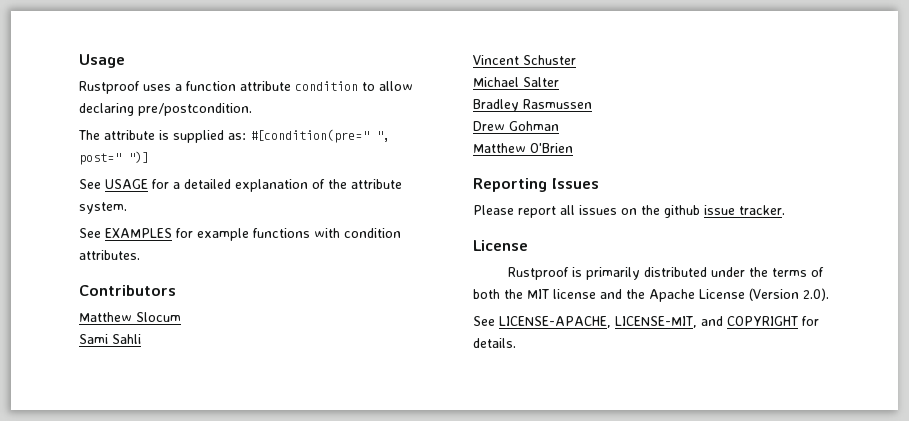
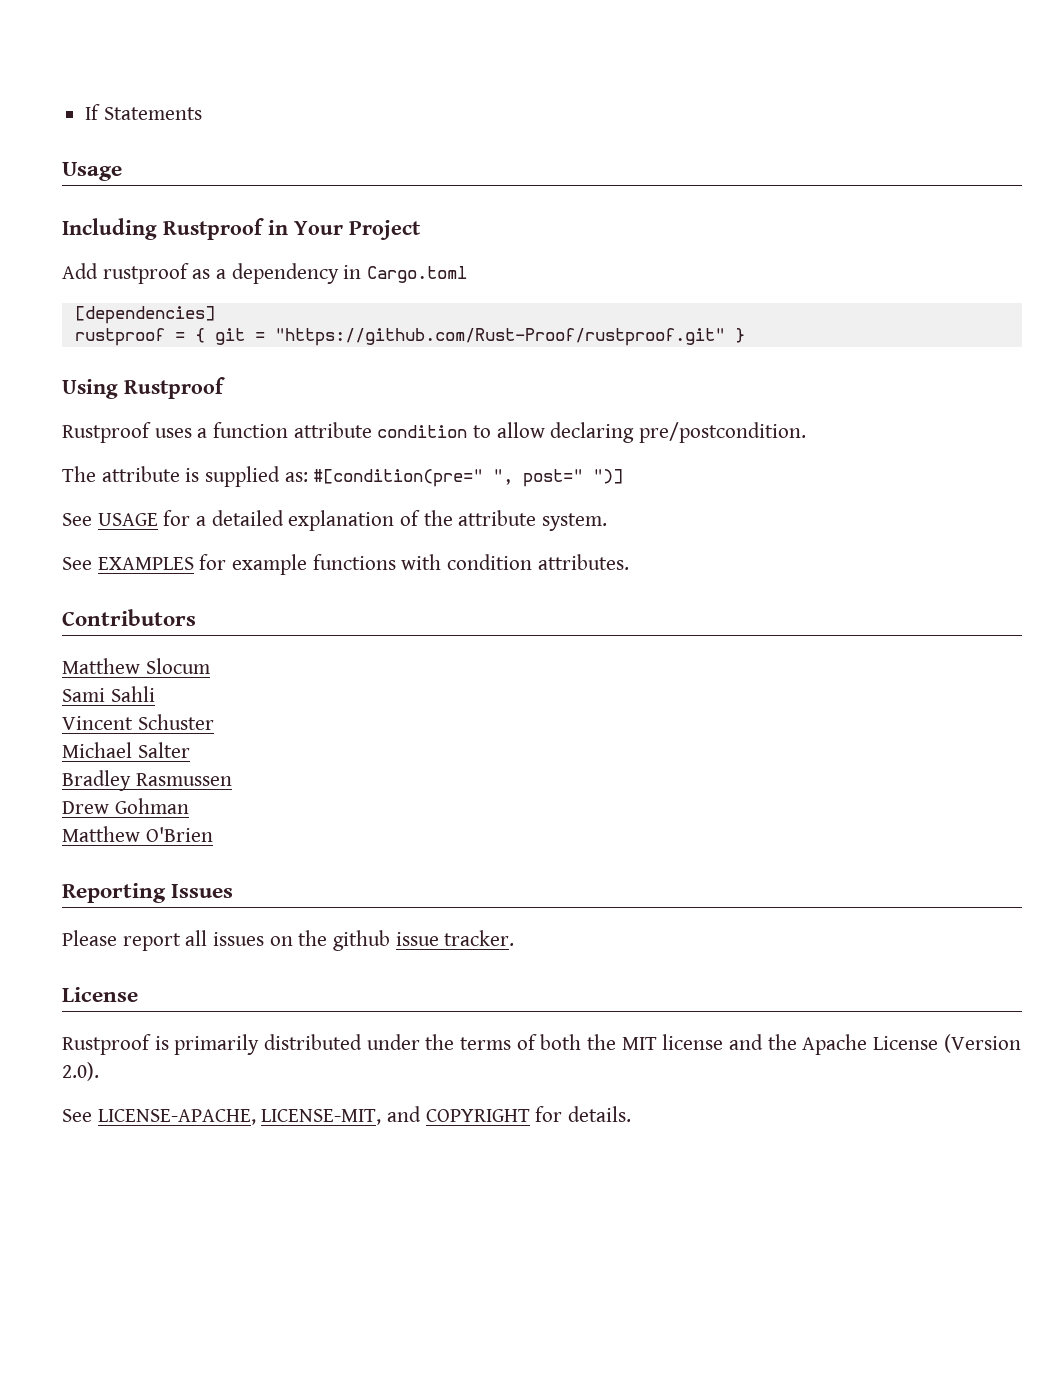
(79, 61) none -> [85,104,202,120] If Statements //
(125, 61) none -> [62,218,421,240] [62,263,468,284] [74,306,215,324] [74,328,745,346] [62,377,225,399] // Including Rustproof in Your Project // Add rustproof as a dependency in Cargo.toml // [dependencies] // rustproof = { git = "https://github.com/Rust-Proof/rustproof.git" } // Using Rustproof

